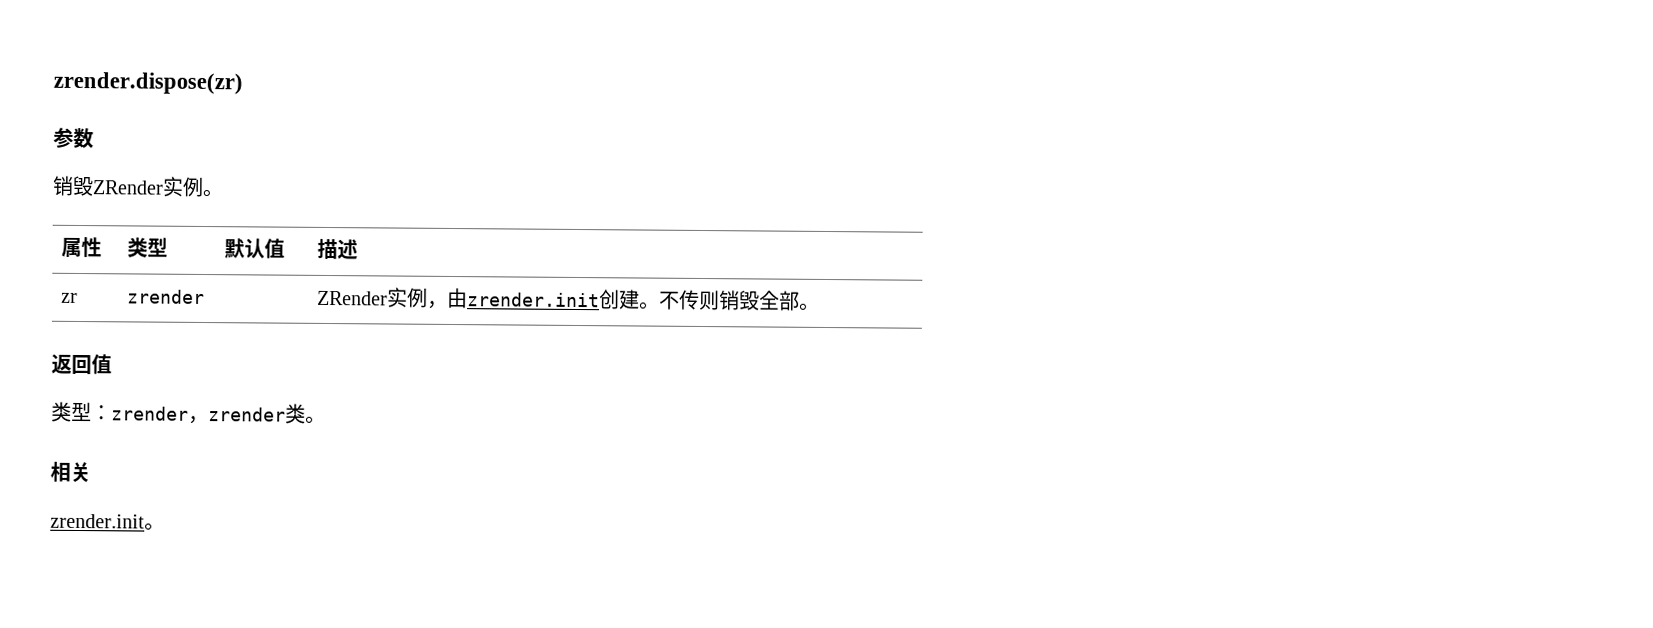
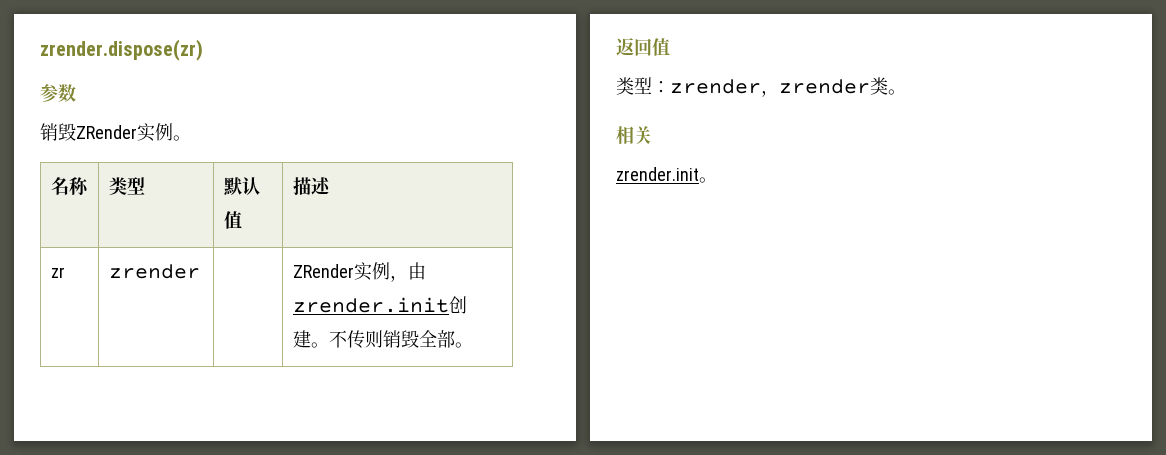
[61,237,103,258] 属性 -> [51,177,90,195] 名称

